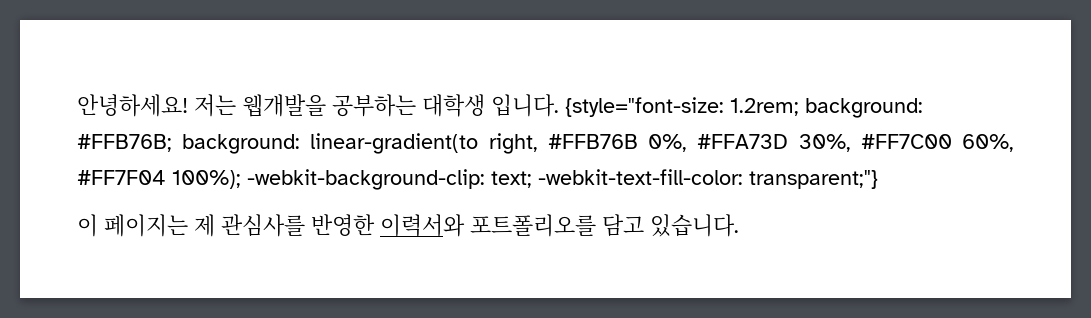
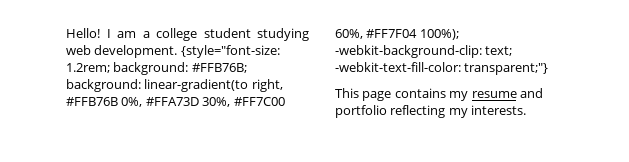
[77,94,559,117] 안녕하세요! 저는 웹개발을 공부하는 대학생 입니다. -> [66,28,309,41] [66,45,178,58] Hello! I am a college student studying web development.
[77,214,739,237] 이 페이지는 제 관심사를 반영한 이력서와 포트폴리오를 담고 있습니다. -> [335,88,543,101] [335,105,527,118] This page contains my resume and portfolio reflecting my interests.

